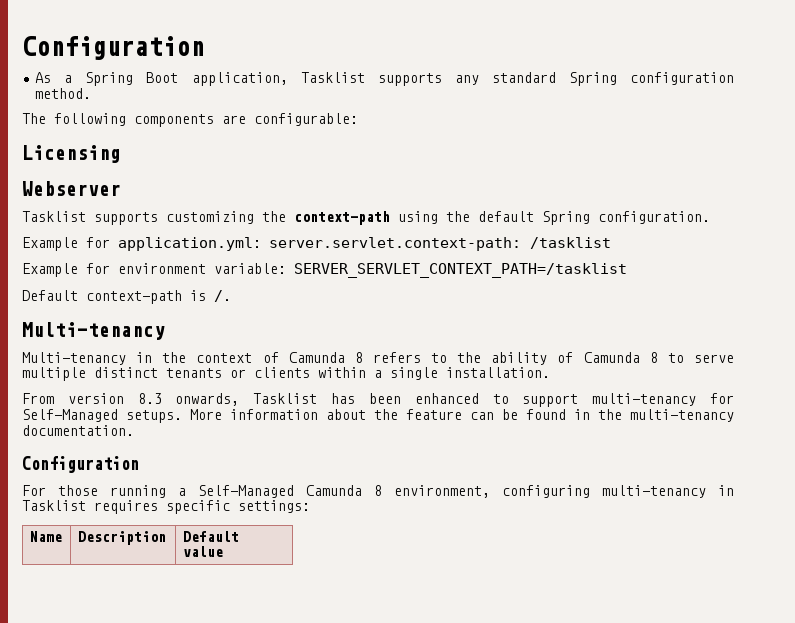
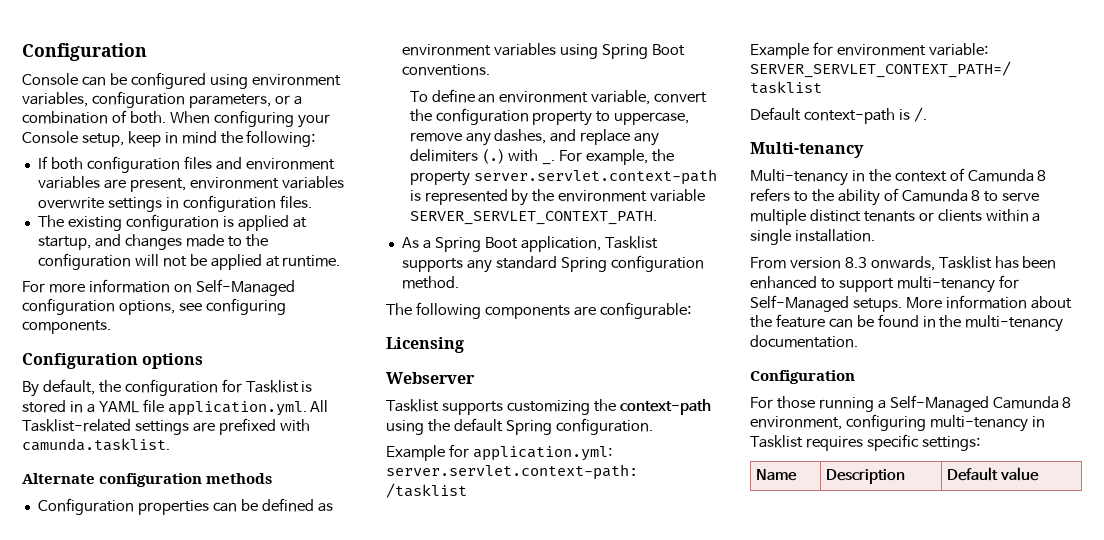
[22,36,204,60] Configuration -> [22,43,147,61] [22,72,341,89] [22,91,302,108] [22,110,330,128] [22,130,316,147] [37,156,335,173] [37,176,344,192] [37,195,312,212] [37,214,307,231] [37,234,268,250] [37,253,341,270] [22,279,295,296] [22,298,286,315] [22,320,111,334] [22,353,204,369] [22,379,313,397] [22,399,329,416] [22,418,310,435] [22,438,170,451] [22,473,273,487] [37,498,333,515] [401,43,685,59] [401,64,490,76] [409,89,708,105] [409,108,690,126] [409,129,660,146] [409,149,675,165] [409,169,717,186] [409,189,706,206] [409,211,657,225] Configuration // Console can be configured using environment variables, configuration parameters, or a combination of both. When configuring your Console setup, keep in mind the following: // If both configuration files and environment variables are present, environment variables overwrite settings in configuration files. // The existing configuration is applied at startup, and changes made to the configuration will not be applied at runtime. // For more information on Self-Managed configuration options, see configuring components. // Configuration options // By default, the configuration for Tasklist is stored in a YAML file application.yml. All Tasklist-related settings are prefixed with camunda.tasklist. // Alternate configuration methods // Configuration properties can be defined as environment variables using Spring Boot conventions. // To define an environment variable, convert the configuration property to uppercase, remove any dashes, and replace any delimiters (.) with _. For example, the property server.servlet.context-path is represented by the environment variable SERVER_SERVLET_CONTEXT_PATH.

